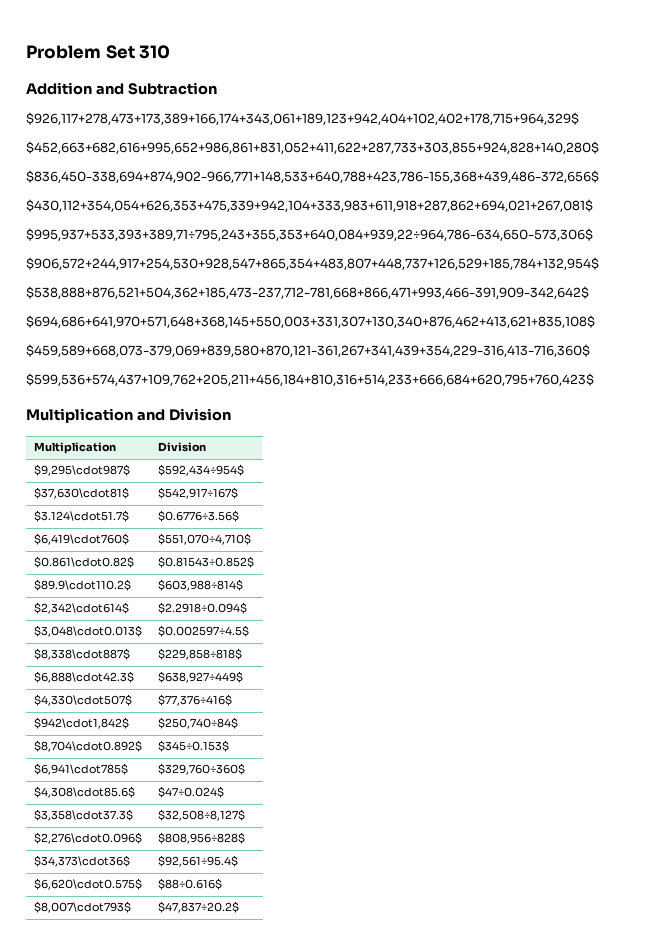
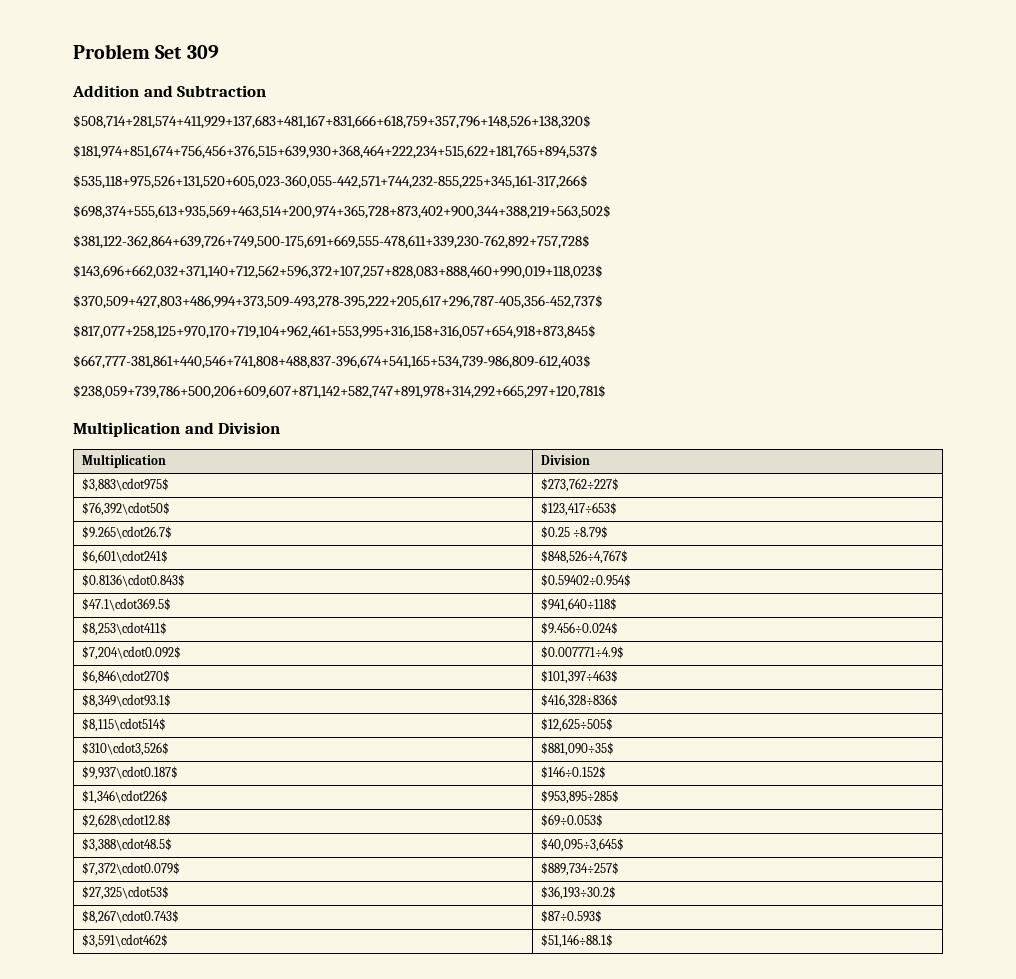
[139,45,171,59] 310 -> [186,45,219,59] 309
[26,112,579,125] [26,141,599,154] [26,170,599,183] [26,199,593,212] [26,228,593,241] [26,257,599,270] [26,286,589,299] [26,315,595,328] [26,344,590,357] [26,373,594,386] $926,117+278,473+173,389+166,174+343,061+189,123+942,404+102,402+178,715+964,329$ // $452,663+682,616+995,652+986,861+831,052+411,622+287,733+303,855+924,828+140,280$ // $836,450-338,694+874,902-966,771+148,533+640,788+423,786-155,368+439,486-372,656$ // $430,112+354,054+626,353+475,339+942,104+333,983+611,918+287,862+694,021+267,081$ // $995,937+533,393+389,71÷795,243+355,353+640,084+939,22÷964,786-634,650-573,306$ // $906,572+244,917+254,530+928,547+865,354+483,807+448,737+126,529+185,784+132,954$ // $538,888+876,521+504,362+185,473-237,712-781,668+866,471+993,466-391,909-342,642$ // $694,686+641,970+571,648+368,145+550,003+331,307+130,340+876,462+413,621+835,108$ // $459,589+668,073-379,069+839,580+870,121-361,267+341,439+354,229-316,413-716,360$ // $599,536+574,437+109,762+205,211+456,184+810,316+514,233+666,684+620,795+760,423$ -> [73,115,591,129] [73,145,598,159] [73,175,588,189] [73,205,611,219] [73,235,590,249] [73,265,603,279] [73,295,603,309] [73,325,596,339] [73,355,591,369] [73,385,606,399] $508,714+281,574+411,929+137,683+481,167+831,666+618,759+357,796+148,526+138,320$ // $181,974+851,674+756,456+376,515+639,930+368,464+222,234+515,622+181,765+894,537$ // $535,118+975,526+131,520+605,023-360,055-442,571+744,232-855,225+345,161-317,266$ // $698,374+555,613+935,569+463,514+200,974+365,728+873,402+900,344+388,219+563,502$ // $381,122-362,864+639,726+749,500-175,691+669,555-478,611+339,230-762,892+757,728$ // $143,696+662,032+371,140+712,562+596,372+107,257+828,083+888,460+990,019+118,023$ // $370,509+427,803+486,994+373,509-493,278-395,222+205,617+296,787-405,356-452,737$ // $817,077+258,125+970,170+719,104+962,461+553,995+316,158+316,057+654,918+873,845$ // $667,777-381,861+440,546+741,808+488,837-396,674+541,165+534,739-986,809-612,403$ // $238,059+739,786+500,206+609,607+871,142+582,747+891,978+314,292+665,297+120,781$
[33,464,130,476] [157,464,244,476] [33,487,129,499] [157,487,238,499] [33,510,129,522] [157,510,239,522] [33,533,129,545] [157,533,251,545] [33,556,134,568] [157,556,254,568] [33,579,131,591] [157,579,243,591] [33,602,129,614] [157,602,247,614] [33,625,142,637] [157,625,249,637] [33,648,130,660] [157,648,242,660] [33,671,134,683] [157,671,243,683] [33,694,132,706] [157,694,232,706] [33,717,129,729] [157,717,238,729] [33,740,142,752] [157,740,229,752] [33,763,128,775] [157,763,245,775] [33,786,135,798] [157,786,224,798] [33,809,133,821] [157,809,245,821] [33,832,142,844] [157,832,245,844] [33,855,130,867] [157,855,238,867] [33,878,142,890] [157,878,222,890] [33,901,131,913] [157,901,239,913] $9,295\cdot987$ | $592,434÷954$ // $37,630\cdot81$ | $542,917÷167$ // $3.124\cdot51.7$ | $0.6776÷3.56$ // $6,419\cdot760$ | $551,070÷4,710$ // $0.861\cdot0.82$ | $0.81543÷0.852$ // $89.9\cdot110.2$ | $603,988÷814$ // $2,342\cdot614$ | $2.2918÷0.094$ // $3,048\cdot0.013$ | $0.002597÷4.5$ // $8,338\cdot887$ | $229,858÷818$ // $6,888\cdot42.3$ | $638,927÷449$ // $4,330\cdot507$ | $77,376÷416$ // $942\cdot1,842$ | $250,740÷84$ // $8,704\cdot0.892$ | $345÷0.153$ // $6,941\cdot785$ | $329,760÷360$ // $4,308\cdot85.6$ | $47÷0.024$ // $3,358\cdot37.3$ | $32,508÷8,127$ // $2,276\cdot0.096$ | $808,956÷828$ // $34,373\cdot36$ | $92,561÷95.4$ // $6,620\cdot0.575$ | $88÷0.616$ // $8,007\cdot793$ | $47,837÷20.2$ -> [81,478,169,492] [540,478,619,492] [81,502,170,516] [540,502,617,516] [81,526,172,539] [540,526,609,539] [81,550,168,564] [540,550,628,564] [81,574,185,587] [540,574,631,587] [81,598,171,611] [540,598,617,612] [81,622,167,636] [540,622,618,635] [81,646,181,660] [540,646,624,659] [81,670,170,684] [540,670,618,684] [81,694,171,708] [540,694,618,708] [81,718,166,732] [540,718,613,732] [81,742,169,756] [540,742,614,756] [81,766,178,780] [540,766,606,779] [81,790,168,804] [540,790,619,804] [81,814,171,828] [540,814,603,827] [81,838,172,852] [540,838,624,852] [81,862,180,876] [540,862,619,876] [81,886,169,900] [540,886,616,900] [81,910,179,924] [540,910,602,923] [81,934,168,948] [540,934,613,948] $3,883\cdot975$ | $273,762÷227$ // $76,392\cdot50$ | $123,417÷653$ // $9.265\cdot26.7$ | $0.25 ÷8.79$ // $6,601\cdot241$ | $848,526÷4,767$ // $0.8136\cdot0.843$ | $0.59402÷0.954$ // $47.1\cdot369.5$ | $941,640÷118$ // $8,253\cdot411$ | $9.456÷0.024$ // $7,204\cdot0.092$ | $0.007771÷4.9$ // $6,846\cdot270$ | $101,397÷463$ // $8,349\cdot93.1$ | $416,328÷836$ // $8,115\cdot514$ | $12,625÷505$ // $310\cdot3,526$ | $881,090÷35$ // $9,937\cdot0.187$ | $146÷0.152$ // $1,346\cdot226$ | $953,895÷285$ // $2,628\cdot12.8$ | $69÷0.053$ // $3,388\cdot48.5$ | $40,095÷3,645$ // $7,372\cdot0.079$ | $889,734÷257$ // $27,325\cdot53$ | $36,193÷30.2$ // $8,267\cdot0.743$ | $87÷0.593$ // $3,591\cdot462$ | $51,146÷88.1$

